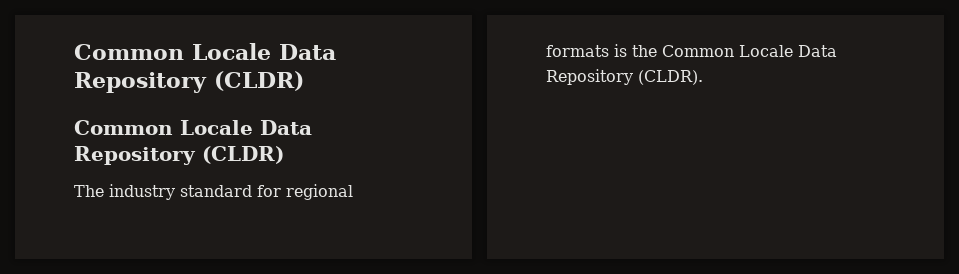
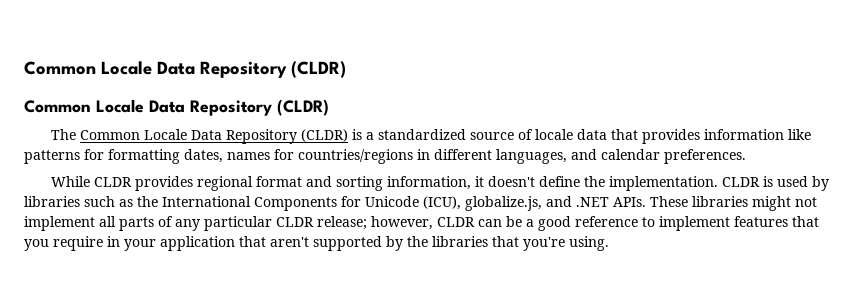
[109,184,353,200] [546,44,837,57] [546,69,703,85] industry standard for regional formats is the Common Locale Data Repository (CLDR). -> [79,129,811,144] [24,149,746,164] [50,176,829,191] [24,196,817,211] [24,216,819,231] [24,236,609,251] Common Locale Data Repository (CLDR) is a standardized source of locale data that provides information like patterns for formatting dates, names for countries/regions in different languages, and calendar preferences. // While CLDR provides regional format and sorting information, it doesn't define the implementation. CLDR is used by libraries such as the International Components for Unicode (ICU), globalize.js, and .NET APIs. These libraries might not implement all parts of any particular CLDR release; however, CLDR can be a good reference to implement features that you require in your application that aren't supported by the libraries that you're using.

